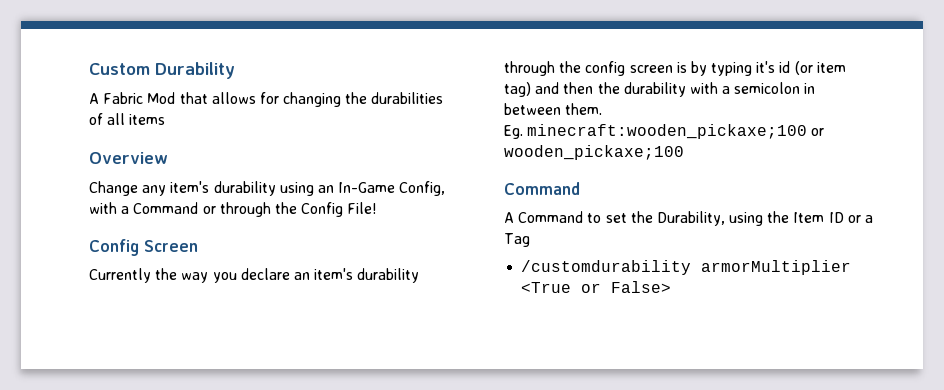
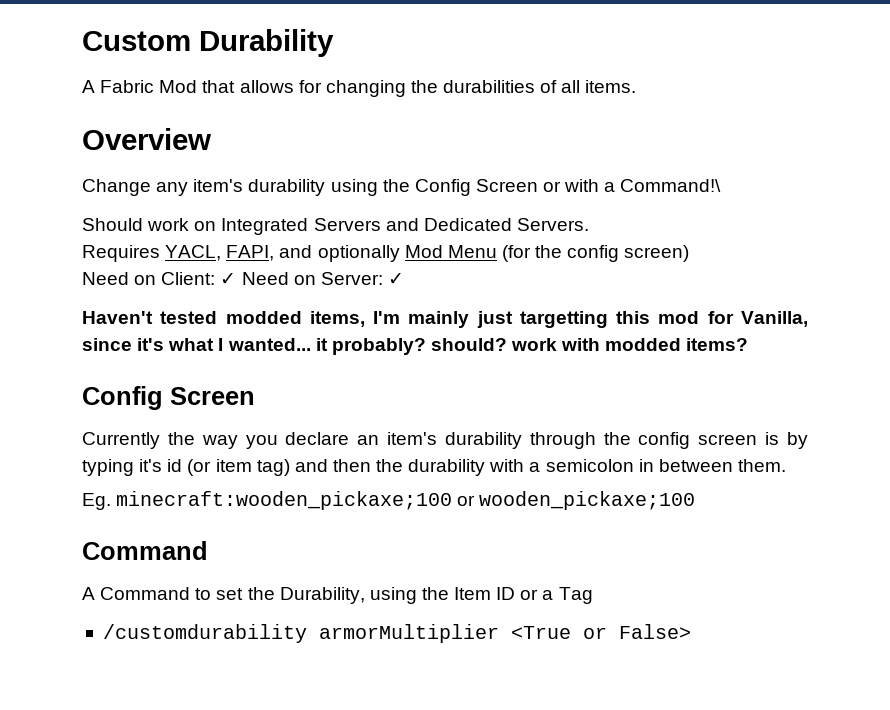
[129,114,166,125] items -> [585,80,637,93] items.
[317,181,446,196] [89,202,377,217] an In-Game Config, with a Command or through the Config File! -> [382,179,722,196] [82,218,589,235] [82,245,690,262] [82,272,404,285] [82,311,808,328] [82,338,749,355] the Config Screen or with a Command!\ // Should work on Integrated Servers and Dedicated Servers. // Requires YACL, FAPI, and optionally Mod Menu (for the config screen) // Need on Client: ✓ Need on Server: ✓ // Haven't tested modded items, I'm mainly just targetting this mod for Vanilla, since it's what I wanted... it probably? should? work with modded items?

